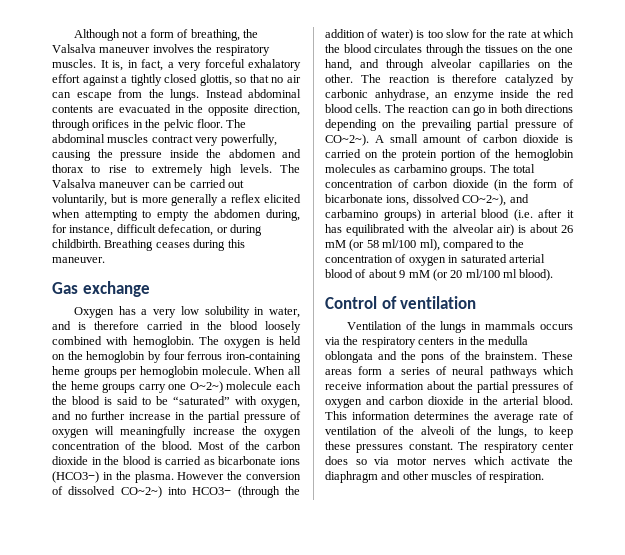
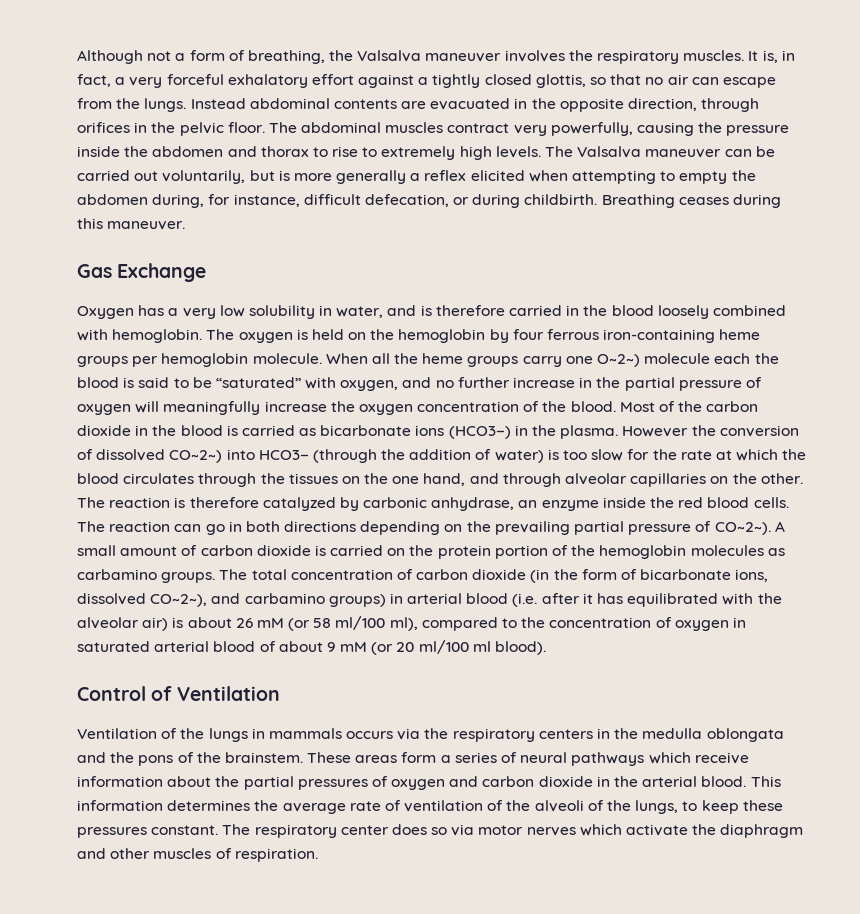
[82,281,150,297] exchange -> [117,263,207,282] Exchange
[400,296,477,309] ventilation -> [176,686,280,701] Ventilation

